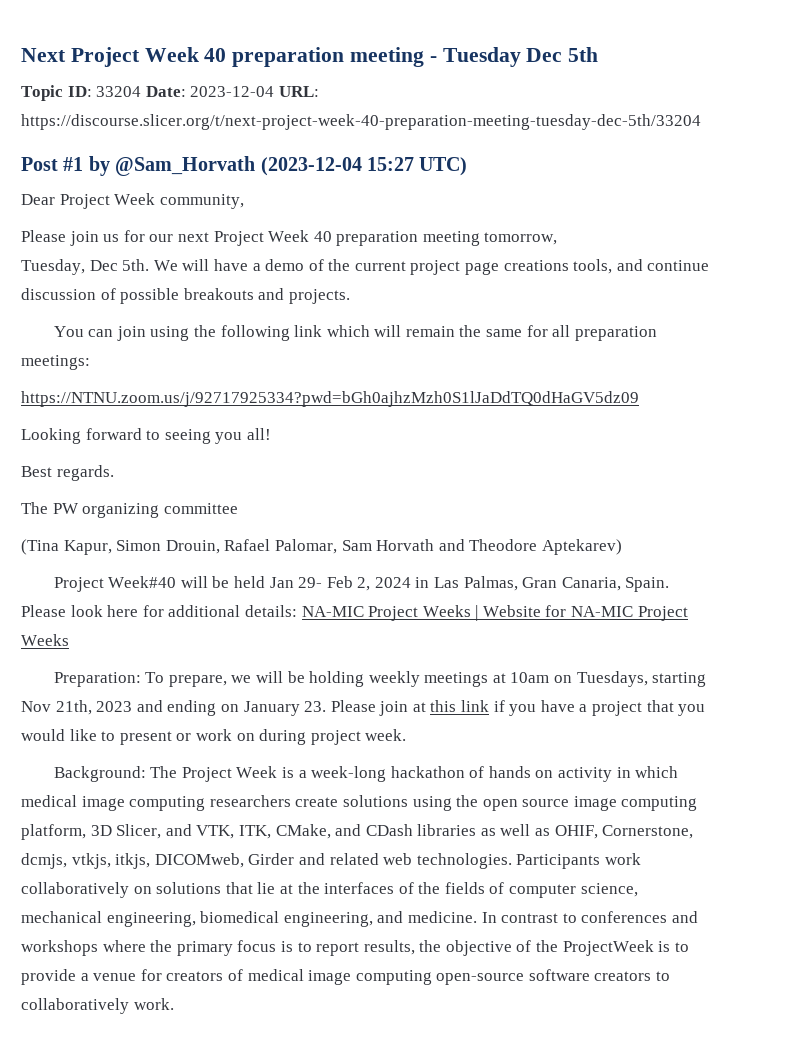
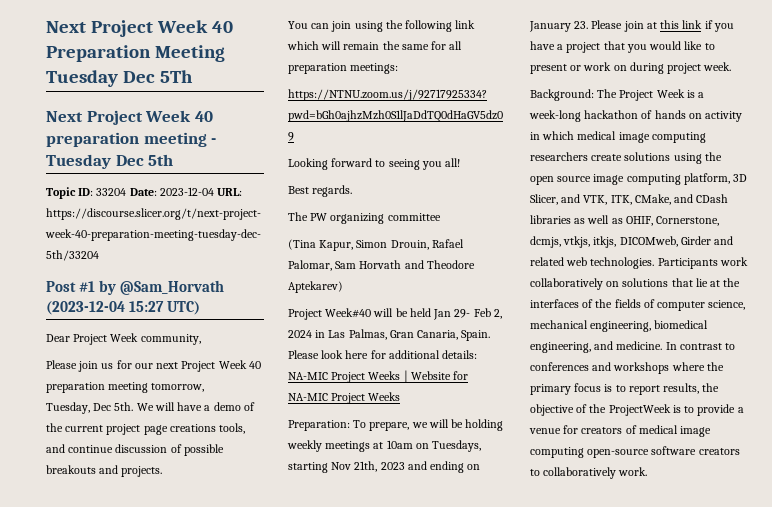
[21,47,227,67] Next Project Week 40 -> [46,20,234,37] [46,45,226,62] [46,70,194,87] [46,110,213,125] Next Project Week 40 Preparation Meeting Tuesday Dec 5Th // Next Project Week 40

